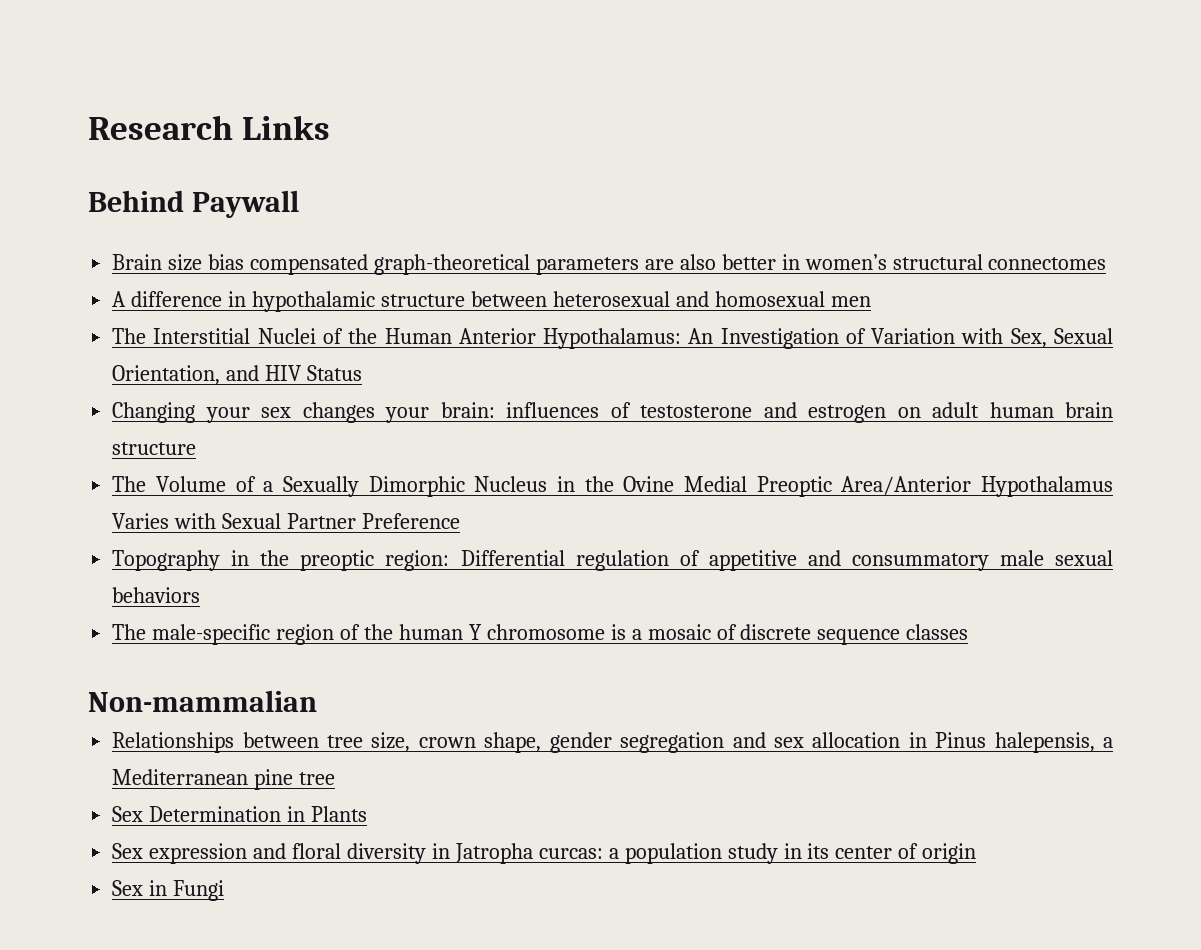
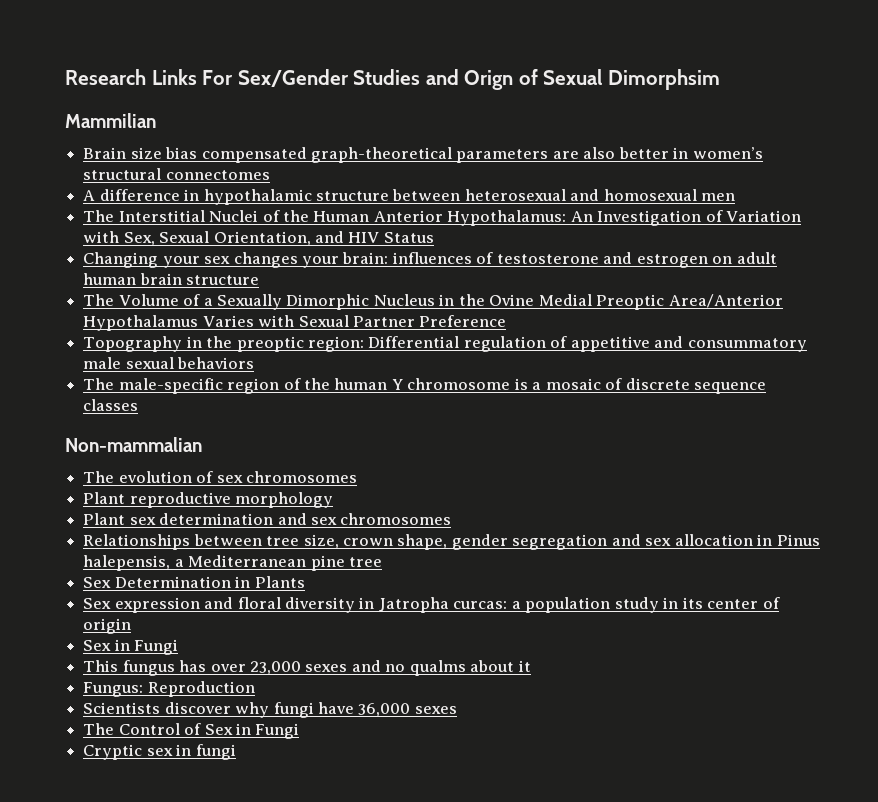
[88,190,299,218] // Behind Paywall -> [202,69,720,90] [65,113,156,128] For Sex/Gender Studies and Orign of Sexual Dimorphsim // Mammilian
(317, 701) none -> [83,471,357,483] [83,492,334,508] [83,513,452,525] // The evolution of sex chromosomes // Plant reproductive morphology // Plant sex determination and sex chromosomes
(225, 890) none -> [83,660,531,676] [83,681,255,697] [83,702,457,718] [83,723,300,739] [83,744,236,760] // This fungus has over 23,000 sexes and no qualms about it // Fungus: Reproduction // Scientists discover why fungi have 36,000 sexes // The Control of Sex in Fungi // Cryptic sex in fungi

